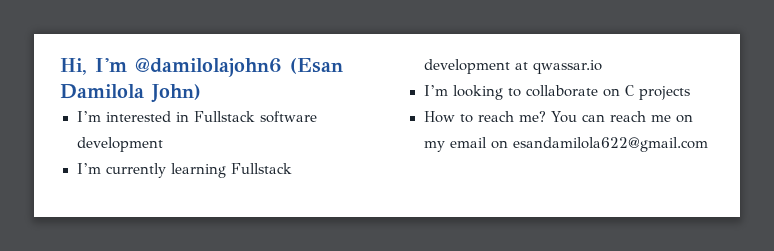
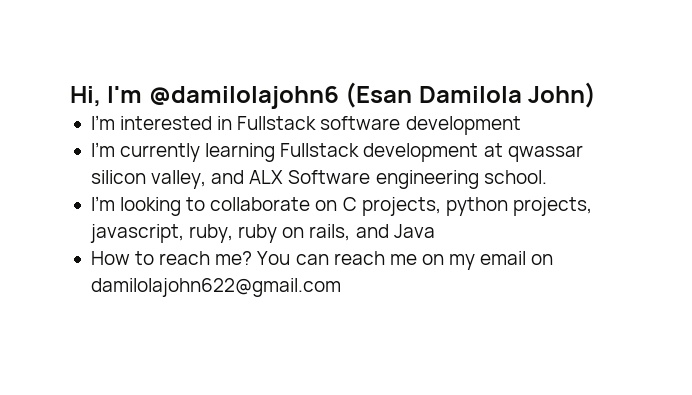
[532,60,603,74] qwassar.io -> [507,145,583,162] [90,170,547,189] qwassar silicon valley, and ALX Software engineering school.
[638,86,690,100] projects -> [361,197,592,216] [89,224,435,243] projects, python projects, javascript, ruby, ruby on rails, and Java
[512,137,708,152] esandamilola622@gmail.com -> [90,278,341,297] damilolajohn622@gmail.com

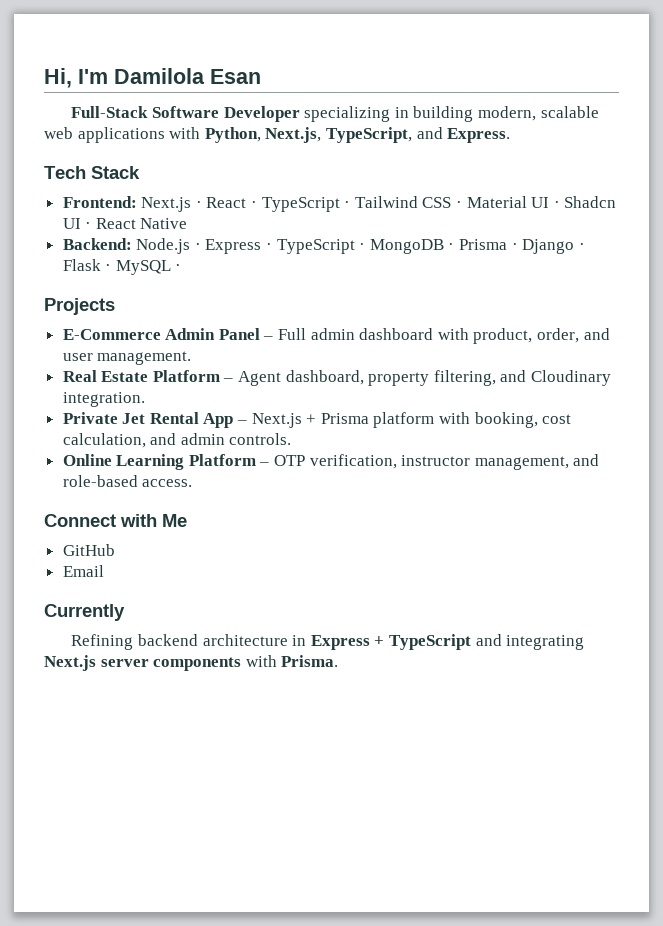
[148,82,597,109] [90,115,521,135] [90,142,583,162] [90,170,547,189] [90,196,592,216] [89,224,435,243] [90,251,554,270] [90,278,341,297] @damilolajohn6 (Esan Damilola John) // I’m interested in Fullstack software development // I’m currently learning Fullstack development at qwassar silicon valley, and ALX Software engineering school. // I’m looking to collaborate on C projects, python projects, javascript, ruby, ruby on rails, and Java // How to reach me? You can reach me on my email on damilolajohn622@gmail.com -> [114,68,261,84] [71,106,599,122] [44,127,511,143] [44,166,140,179] [62,196,617,212] [62,218,188,229] [62,238,585,254] [62,259,182,275] [44,298,115,315] [62,328,610,344] [62,351,192,365] [62,370,612,386] [62,392,145,407] [62,412,572,428] [62,433,292,448] [62,454,600,470] [62,475,193,487] [44,514,187,527] [62,544,115,556] [62,565,104,577] [44,604,125,621] [71,634,585,650] [44,655,339,671] Damilola Esan // Full-Stack Software Developer specializing in building modern, scalable web applications with Python, Next.js, TypeScript, and Express. // Tech Stack // Frontend: Next.js · React · TypeScript · Tailwind CSS · Material UI · Shadcn UI · React Native // Backend: Node.js · Express · TypeScript · MongoDB · Prisma · Django · Flask · MySQL · // Projects // E-Commerce Admin Panel – Full admin dashboard with product, order, and user management. // Real Estate Platform – Agent dashboard, property filtering, and Cloudinary integration. // Private Jet Rental App – Next.js + Prisma platform with booking, cost calculation, and admin controls. // Online Learning Platform – OTP verification, instructor management, and role-based access. // Connect with Me // GitHub // Email // Currently // Refining backend architecture in Express + TypeScript and integrating Next.js server components with Prisma.

